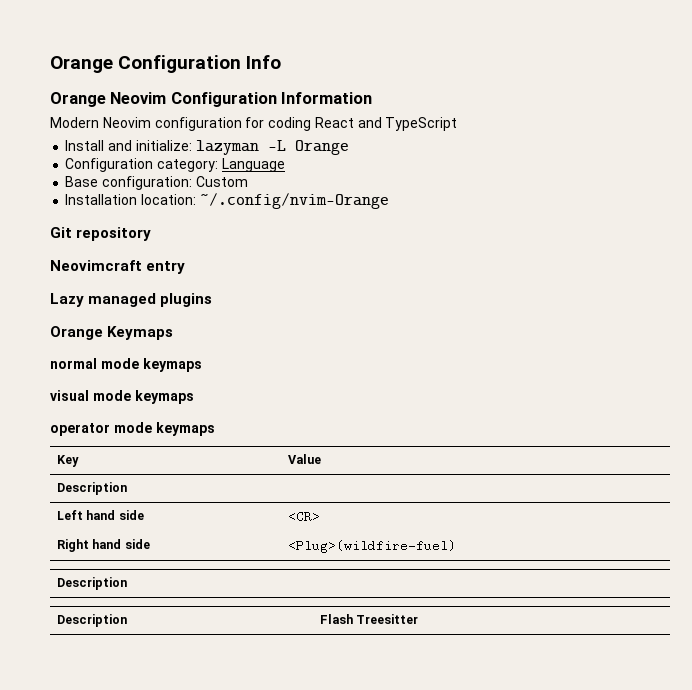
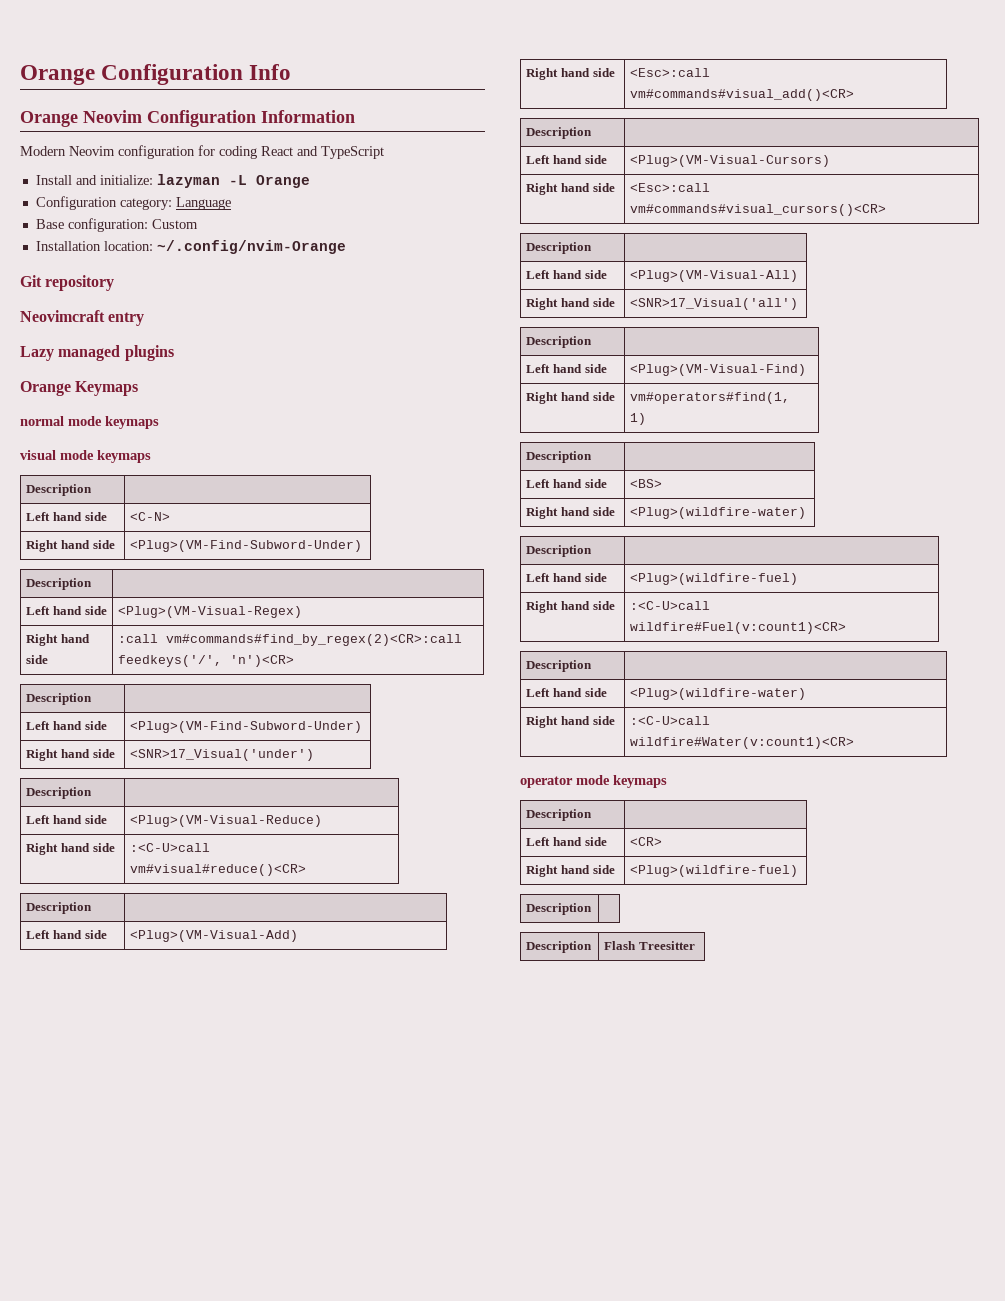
(194, 397) none -> [26,484,93,496] [26,512,107,521] [130,512,171,521] [26,540,115,552] [130,540,363,552] [26,578,93,590] [26,606,107,615] [118,606,303,618] [26,634,90,646] [26,655,49,664] [118,634,463,646] [118,655,295,667] [26,693,93,705] [26,721,107,730] [130,721,363,733] [26,749,115,761] [130,749,315,761] [26,787,93,799] [26,815,107,824] [130,815,323,827] [26,843,115,855] [130,843,211,852] [130,864,307,876] [26,902,93,914] [26,930,107,939] [130,930,299,942] [526,68,615,80] [630,68,711,77] [630,89,855,101] [526,127,593,139] [526,155,607,164] [630,155,831,167] [526,183,615,195] [630,183,711,192] [630,204,887,216] [526,242,593,254] [526,270,607,279] [630,270,799,282] [526,298,615,310] [630,298,799,310] [526,336,593,348] [526,364,607,373] [630,364,807,376] [526,392,615,404] [630,392,791,404] [630,413,647,425] [526,451,593,463] [526,479,607,488] [630,479,663,488] [526,507,615,519] [630,507,807,519] [526,545,593,557] [526,573,607,582] [630,573,799,585] [526,601,615,613] [630,601,711,610] [630,622,847,634] [526,660,593,672] [526,688,607,697] [630,688,807,700] [526,716,615,728] [630,716,711,725] [630,737,855,749] // Description | // Left hand side | <C-N> // Right hand side | <Plug>(VM-Find-Subword-Under) // Description | // Left hand side | <Plug>(VM-Visual-Regex) // Right hand side | :call vm#commands#find_by_regex(2)<CR>:call feedkeys('/', 'n')<CR> // Description | // Left hand side | <Plug>(VM-Find-Subword-Under) // Right hand side | <SNR>17_Visual('under') // Description | // Left hand side | <Plug>(VM-Visual-Reduce) // Right hand side | :<C-U>call vm#visual#reduce()<CR> // Description | // Left hand side | <Plug>(VM-Visual-Add) // Right hand side | <Esc>:call vm#commands#visual_add()<CR> // Description | // Left hand side | <Plug>(VM-Visual-Cursors) // Right hand side | <Esc>:call vm#commands#visual_cursors()<CR> // Description | // Left hand side | <Plug>(VM-Visual-All) // Right hand side | <SNR>17_Visual('all') // Description | // Left hand side | <Plug>(VM-Visual-Find) // Right hand side | vm#operators#find(1, 1) // Description | // Left hand side | <BS> // Right hand side | <Plug>(wildfire-water) // Description | // Left hand side | <Plug>(wildfire-fuel) // Right hand side | :<C-U>call wildfire#Fuel(v:count1)<CR> // Description | // Left hand side | <Plug>(wildfire-water) // Right hand side | :<C-U>call wildfire#Water(v:count1)<CR>
[56,455,79,467] [287,454,321,464] // Key | Value -> (667, 781) none

